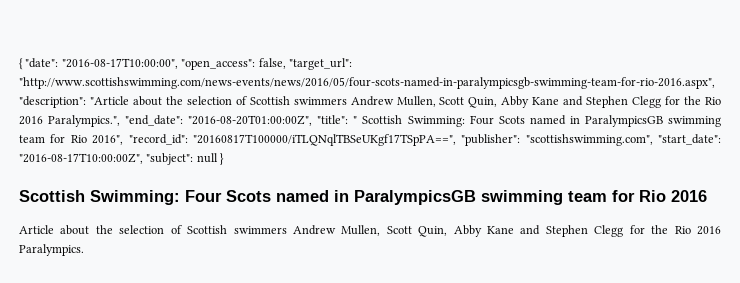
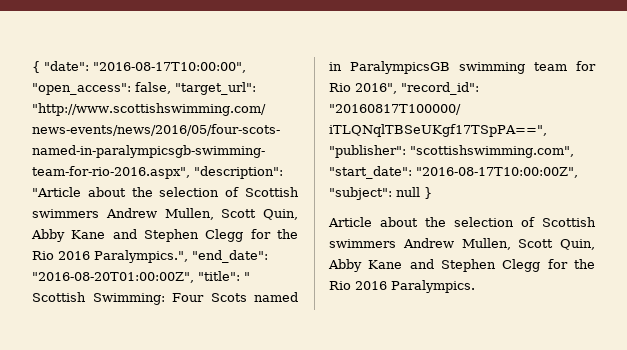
[19,190,707,205] // Scottish Swimming: Four Scots named in ParalympicsGB swimming team for Rio 2016 -> (432, 193) none

